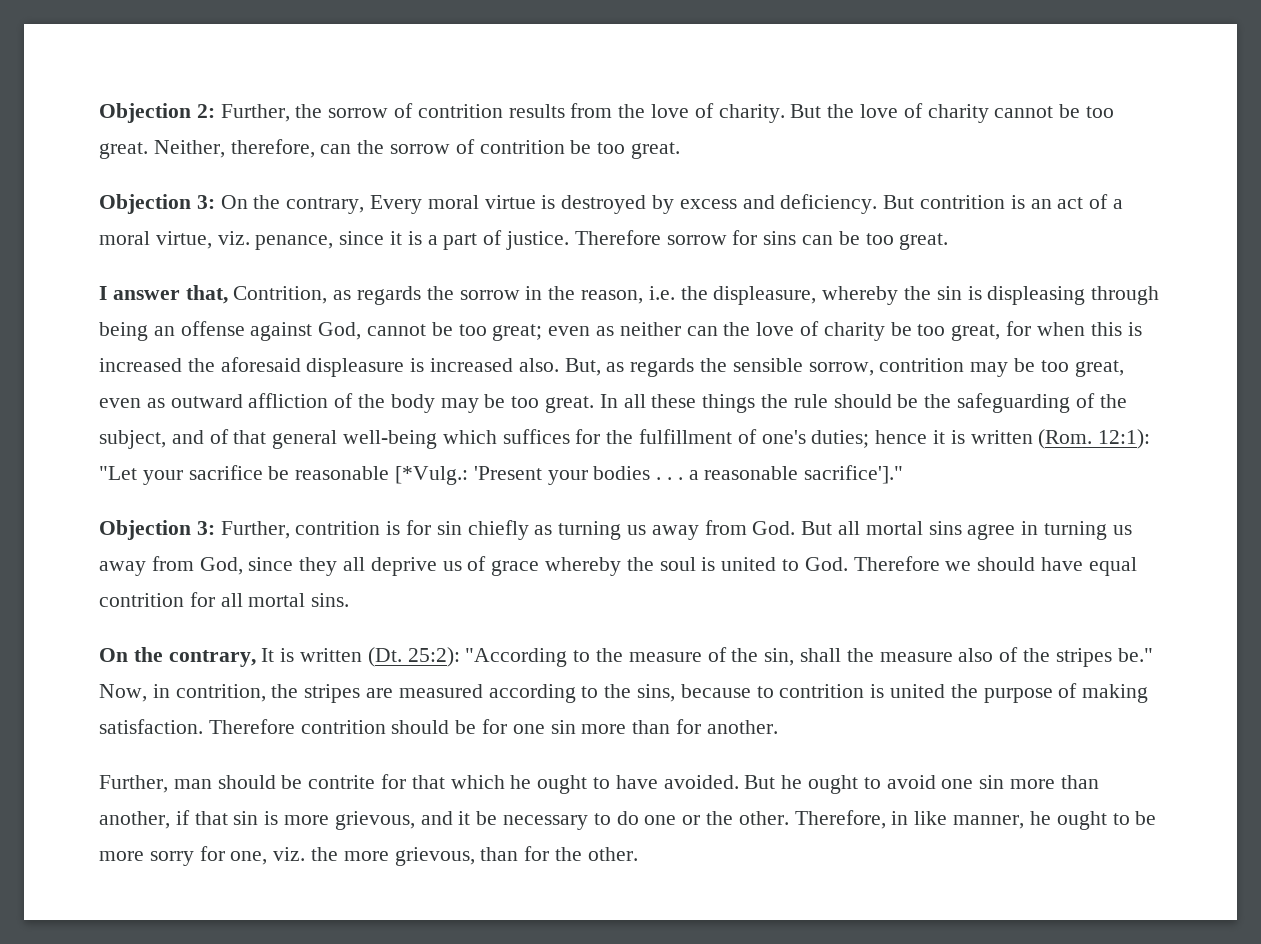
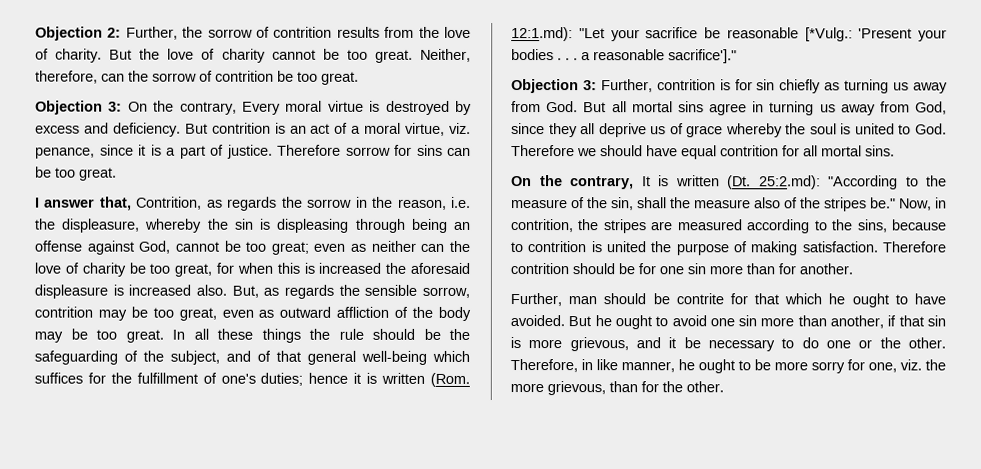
[1098,429,1151,449] 12:1): -> [511,27,573,42] 12:1.md):
[407,647,460,667] 25:2): -> [758,175,821,190] 25:2.md):

